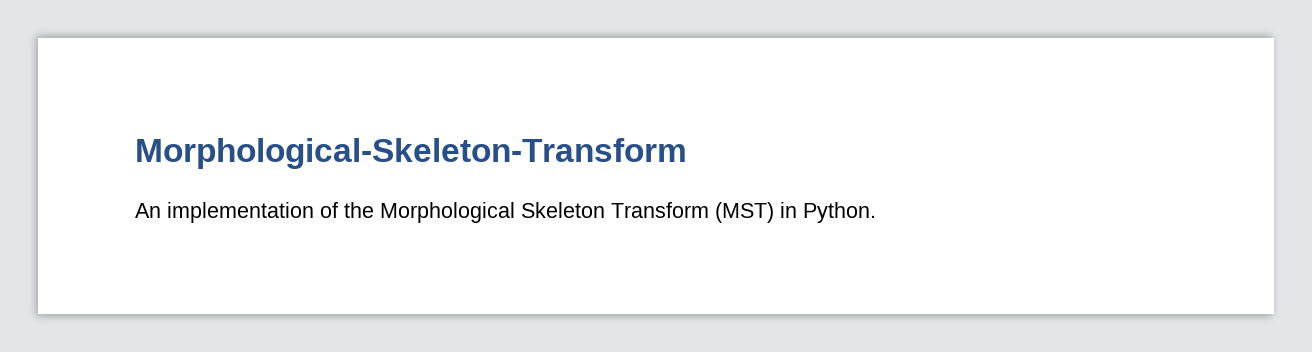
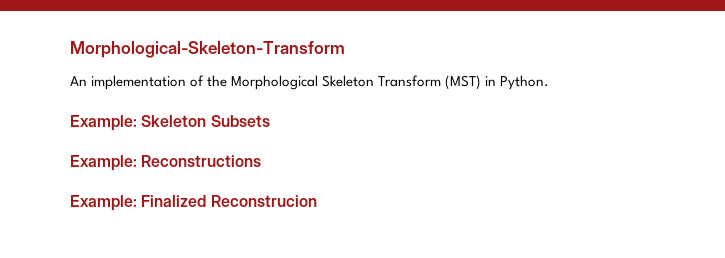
(876, 212) none -> [70,115,270,131] [70,155,262,171] [70,195,317,211] // Example: Skeleton Subsets // Example: Reconstructions // Example: Finalized Reconstrucion

